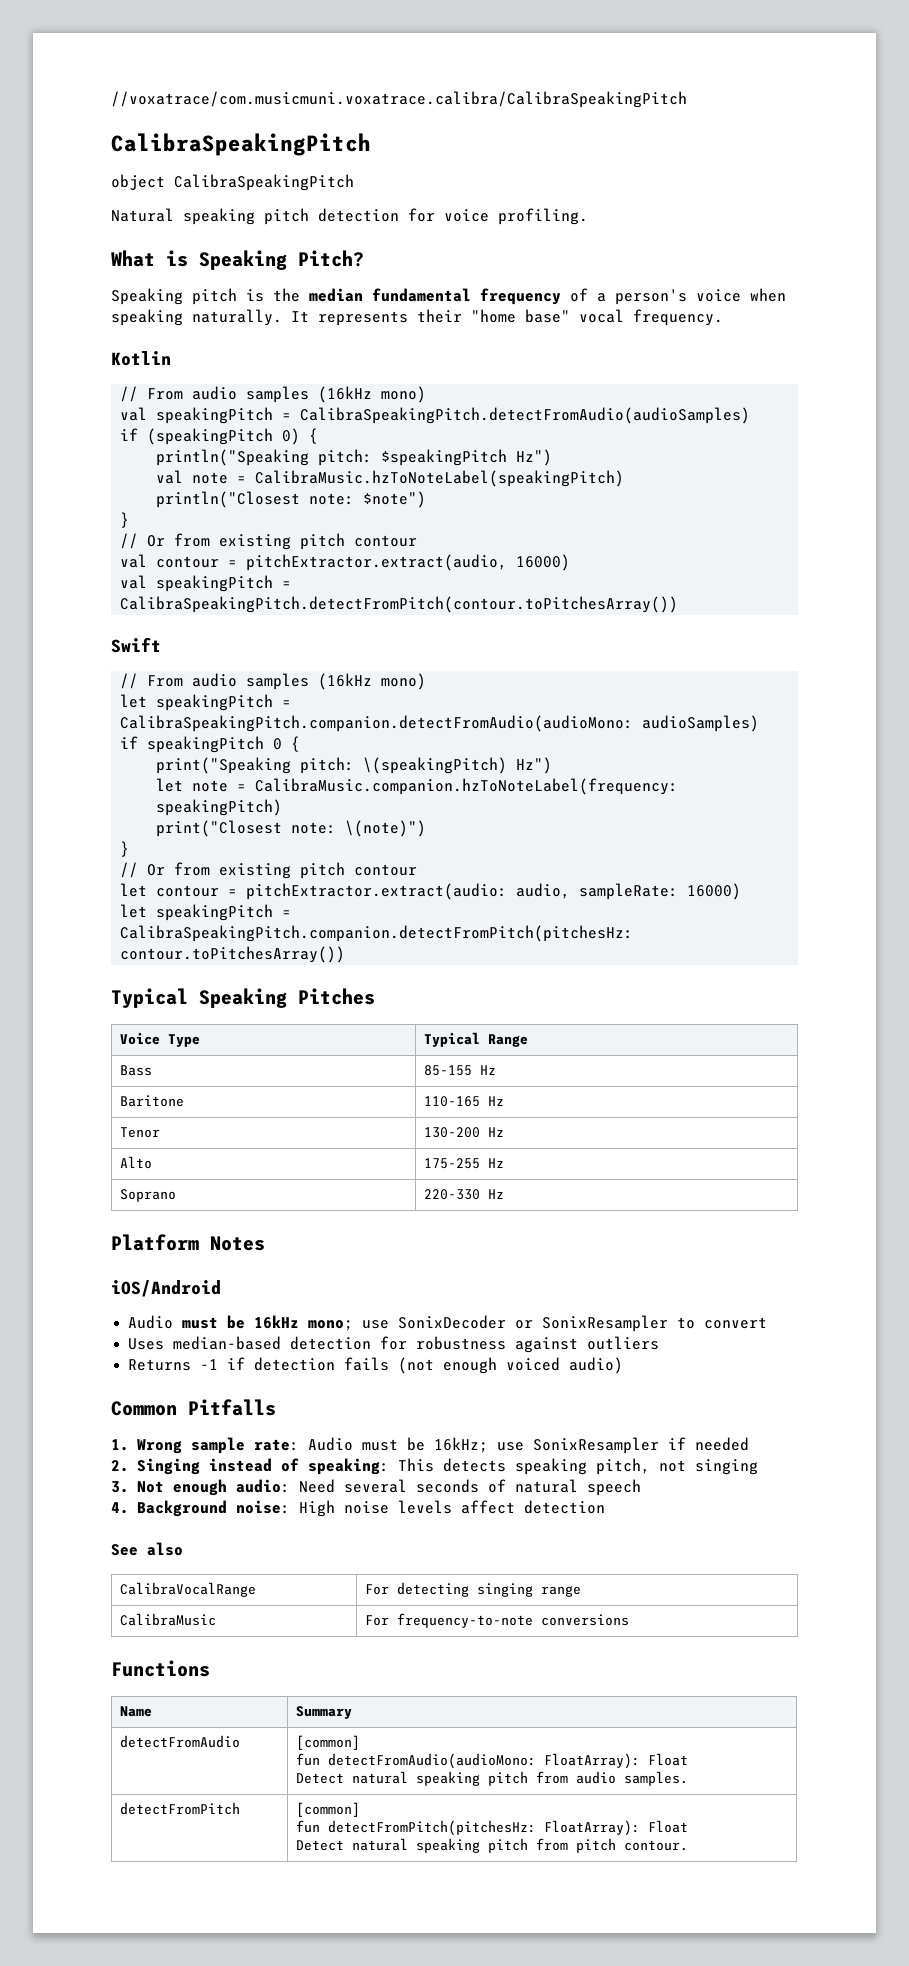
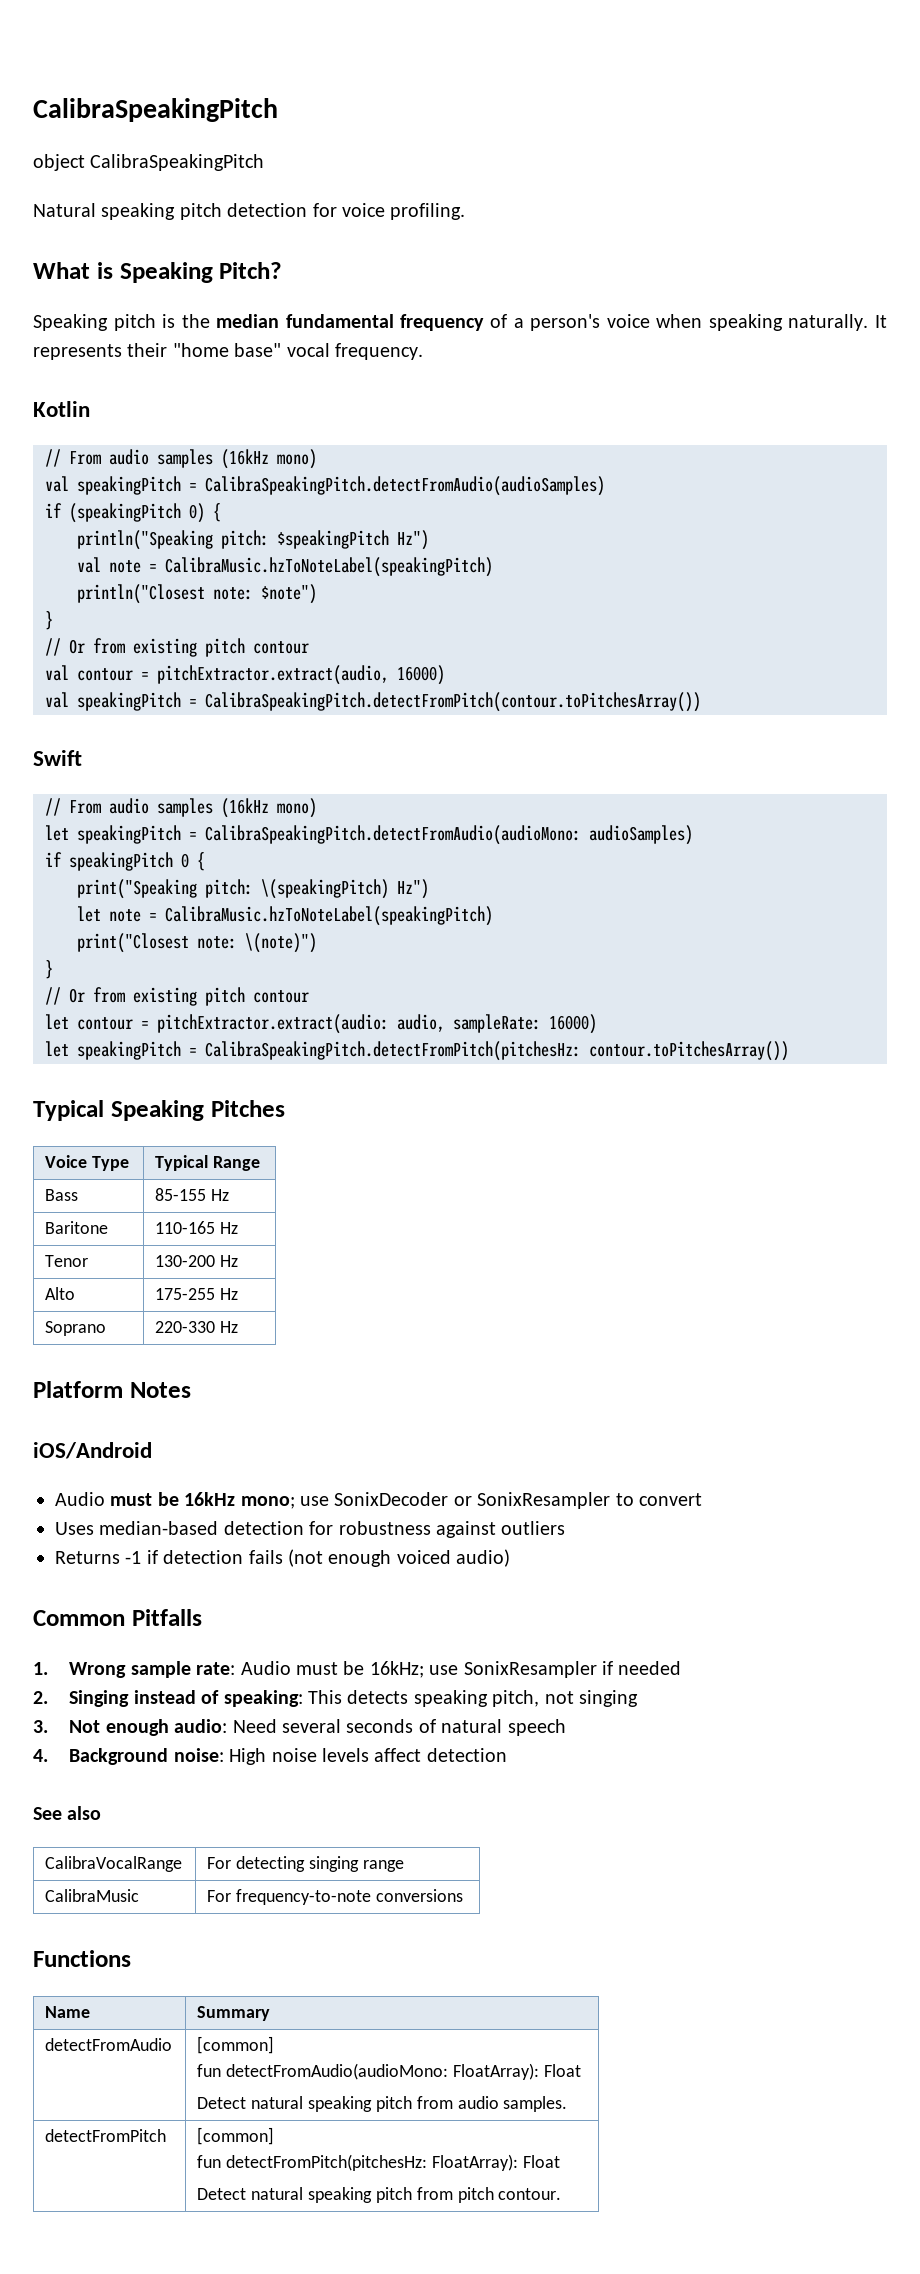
[111,91,687,108] //voxatrace/com.musicmuni.voxatrace.calibra/CalibraSpeakingPitch // -> (33, 110) none
[120,715,634,732] CalibraSpeakingPitch.companion.detectFromAudio(audioMono: -> [205,825,581,845] CalibraSpeakingPitch.detectFromAudio(audioMono:
[255,778,679,795] [156,799,283,816] CalibraMusic.companion.hzToNoteLabel(frequency: speakingPitch) -> [165,906,493,926] CalibraMusic.hzToNoteLabel(speakingPitch)
[120,925,634,942] CalibraSpeakingPitch.companion.detectFromPitch(pitchesHz: -> [205,1041,581,1061] CalibraSpeakingPitch.detectFromPitch(pitchesHz:

